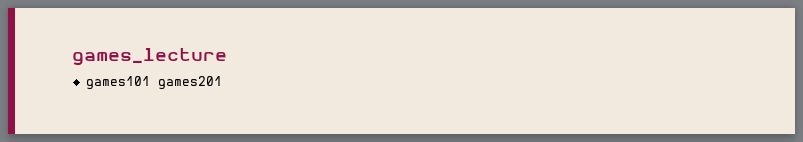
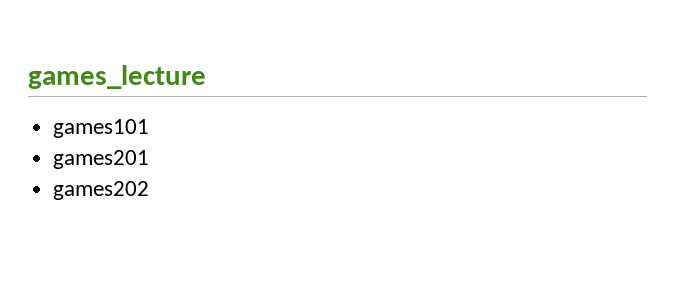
(150, 83) none -> (150, 128) //
(222, 83) none -> [53,181,150,200] // games202

